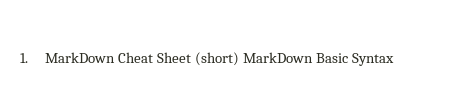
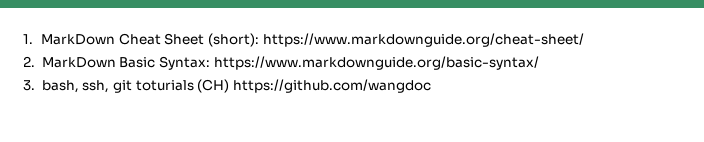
[194,52,394,66] (short) MarkDown Basic Syntax -> [207,33,584,47] [23,56,539,70] [23,79,431,93] (short): https://www.markdownguide.org/cheat-sheet/ // 2. MarkDown Basic Syntax: https://www.markdownguide.org/basic-syntax/ // 3. bash, ssh, git toturials (CH) https://github.com/wangdoc

